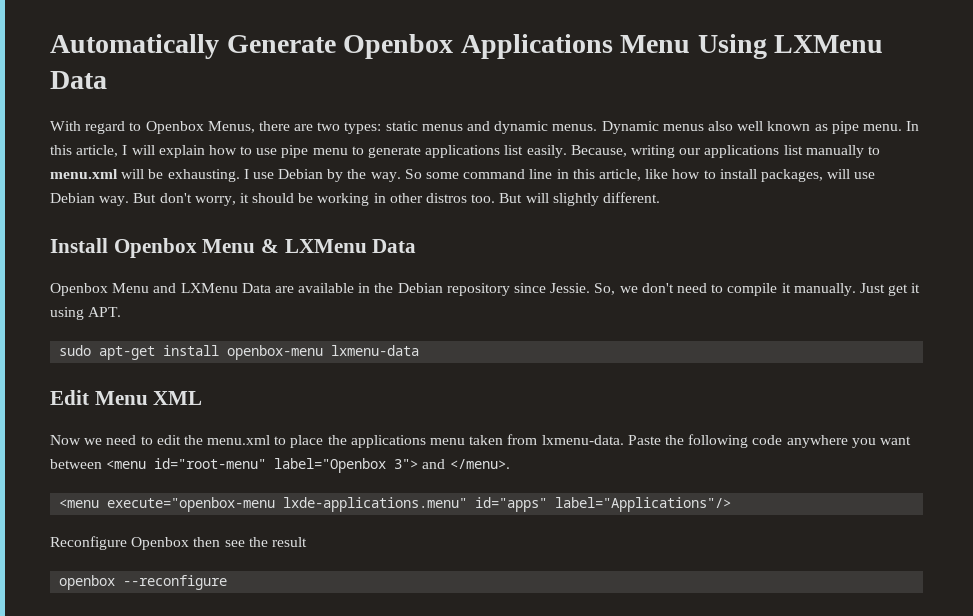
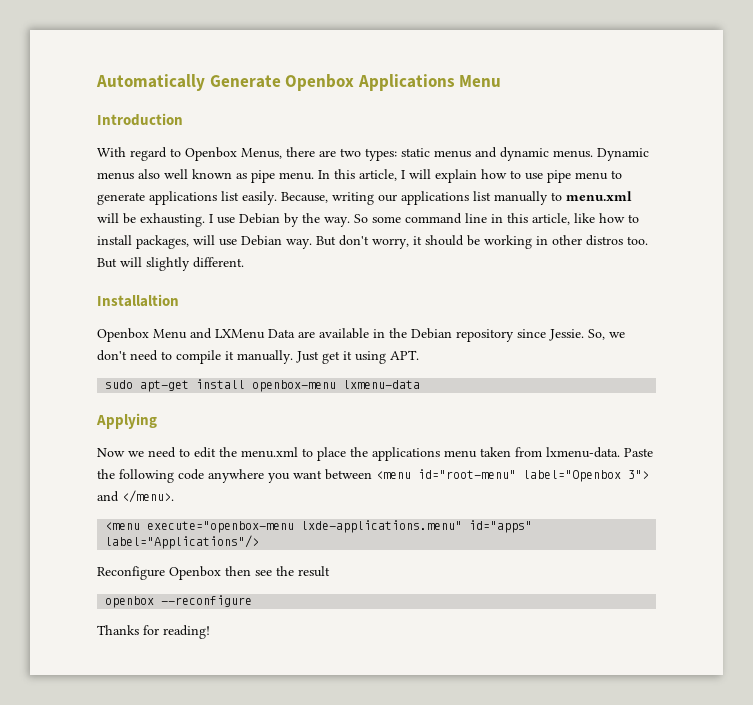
[697,34,884,59] [50,71,107,89] Using LXMenu Data -> [97,113,183,126] // Introduction
[50,238,417,258] Install Openbox Menu & LXMenu Data -> [97,294,179,307] Installaltion
[50,390,203,405] Edit Menu XML -> [96,413,157,429] Applying
(228, 582) none -> [97,625,210,639] // Thanks for reading!

